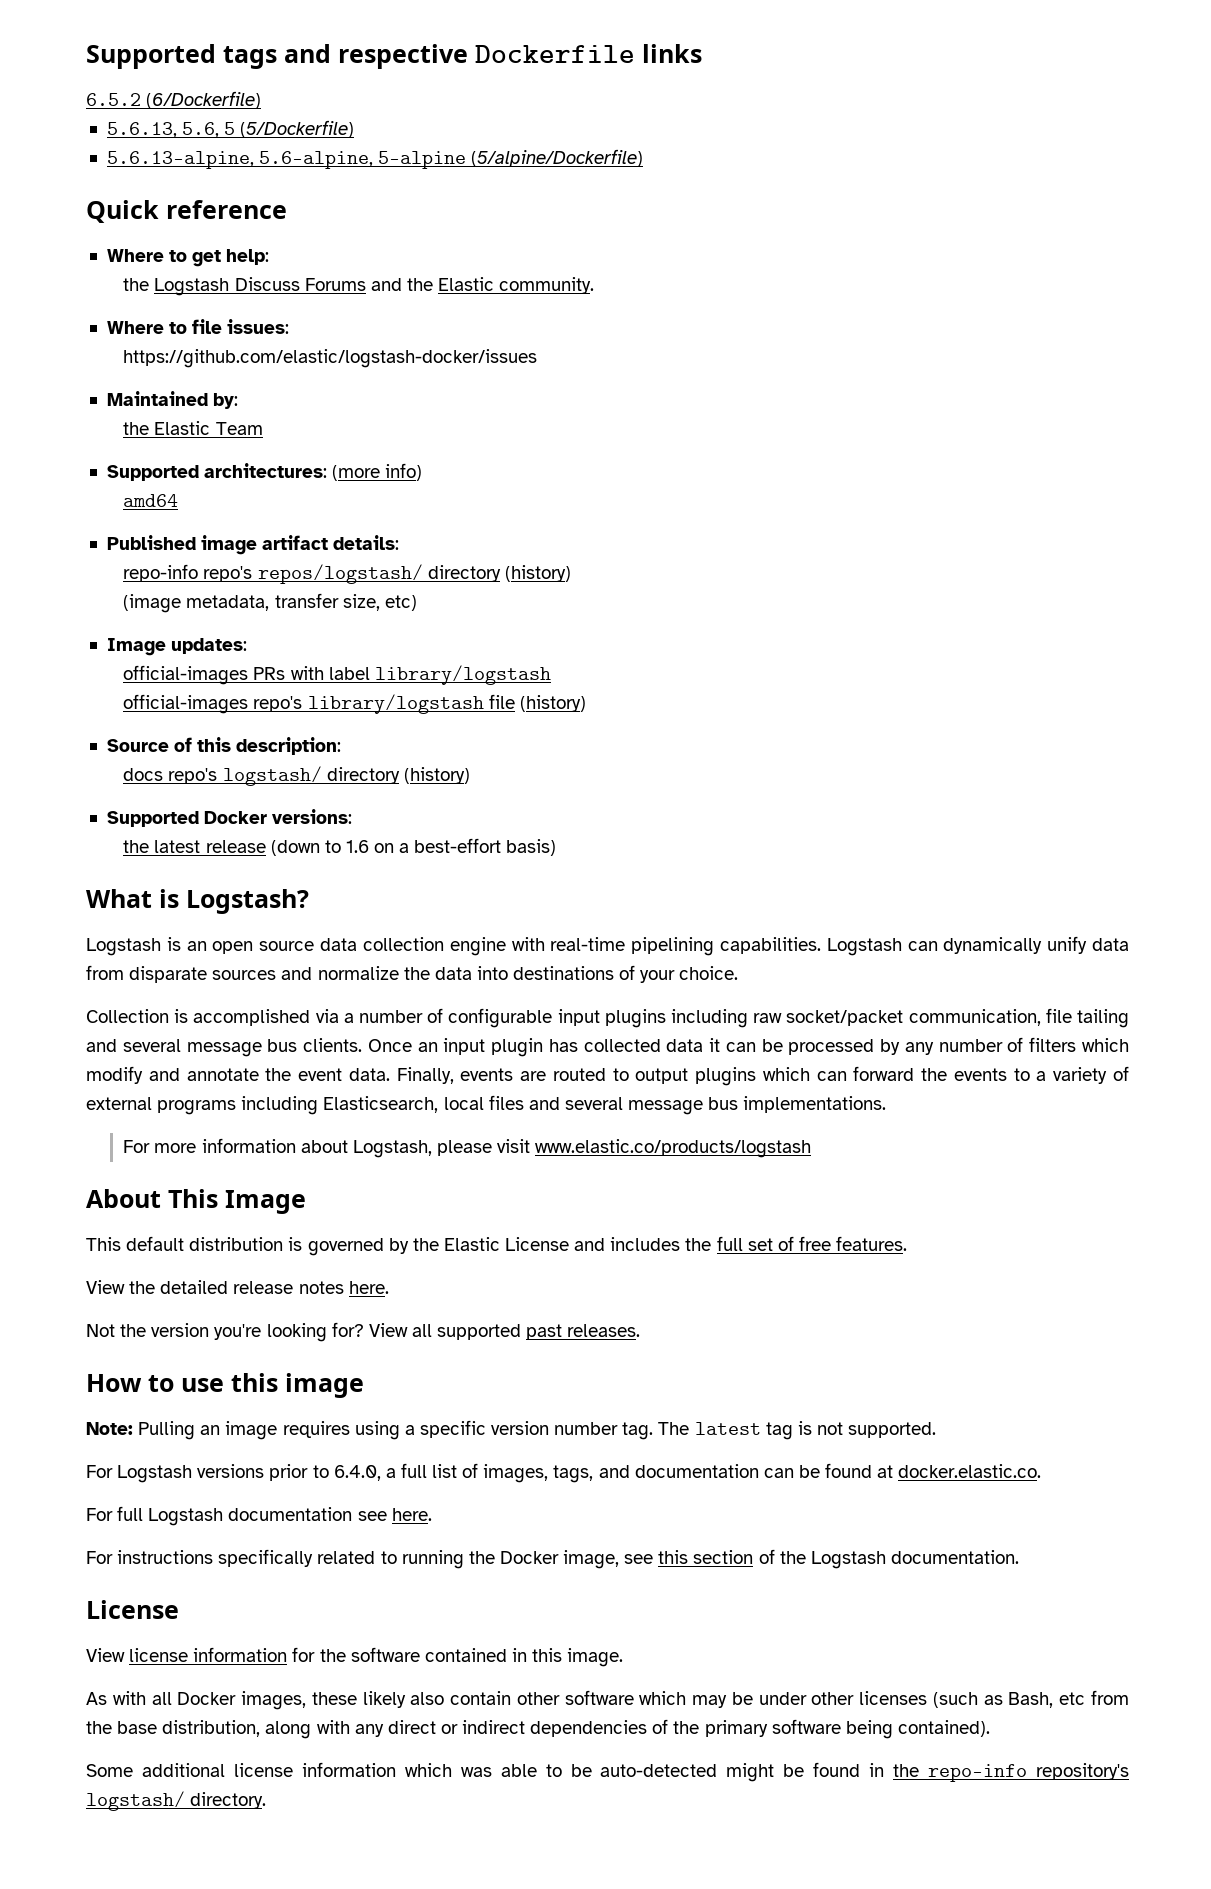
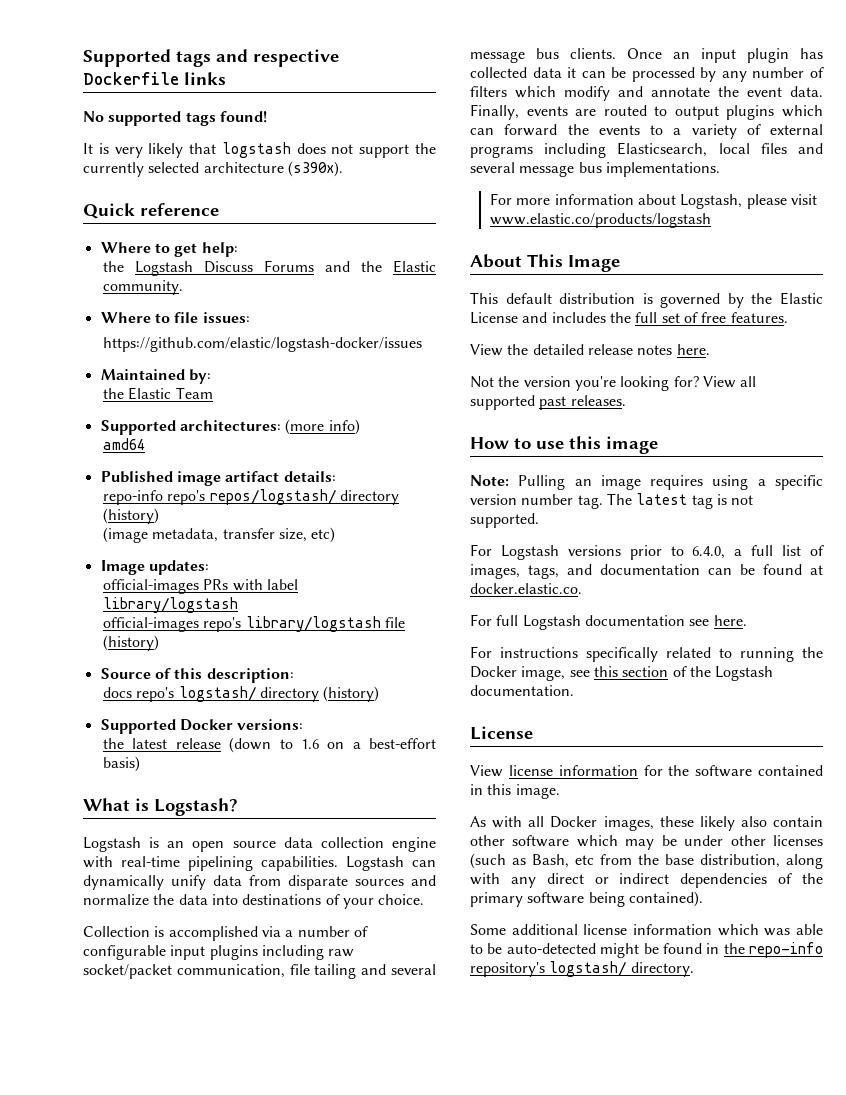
[86,91,262,109] [106,120,355,138] [106,149,644,169] 6.5.2 (6/Dockerfile) // 5.6.13, 5.6, 5 (5/Dockerfile) // 5.6.13-alpine, 5.6-alpine, 5-alpine (5/alpine/Dockerfile) -> [83,111,267,126] [83,142,436,158] [83,161,343,177] No supported tags found! // It is very likely that logstash does not support the currently selected architecture (s390x).

